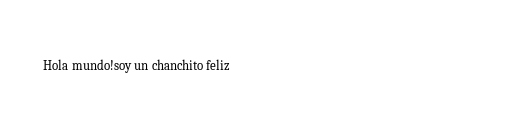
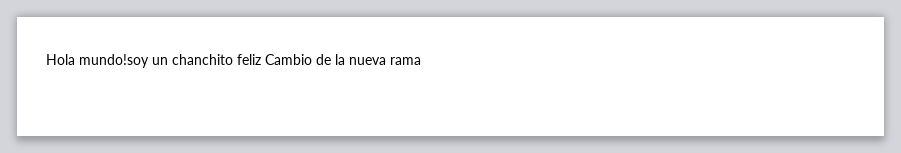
(231, 65) none -> [265,54,421,65] Cambio de la nueva rama

